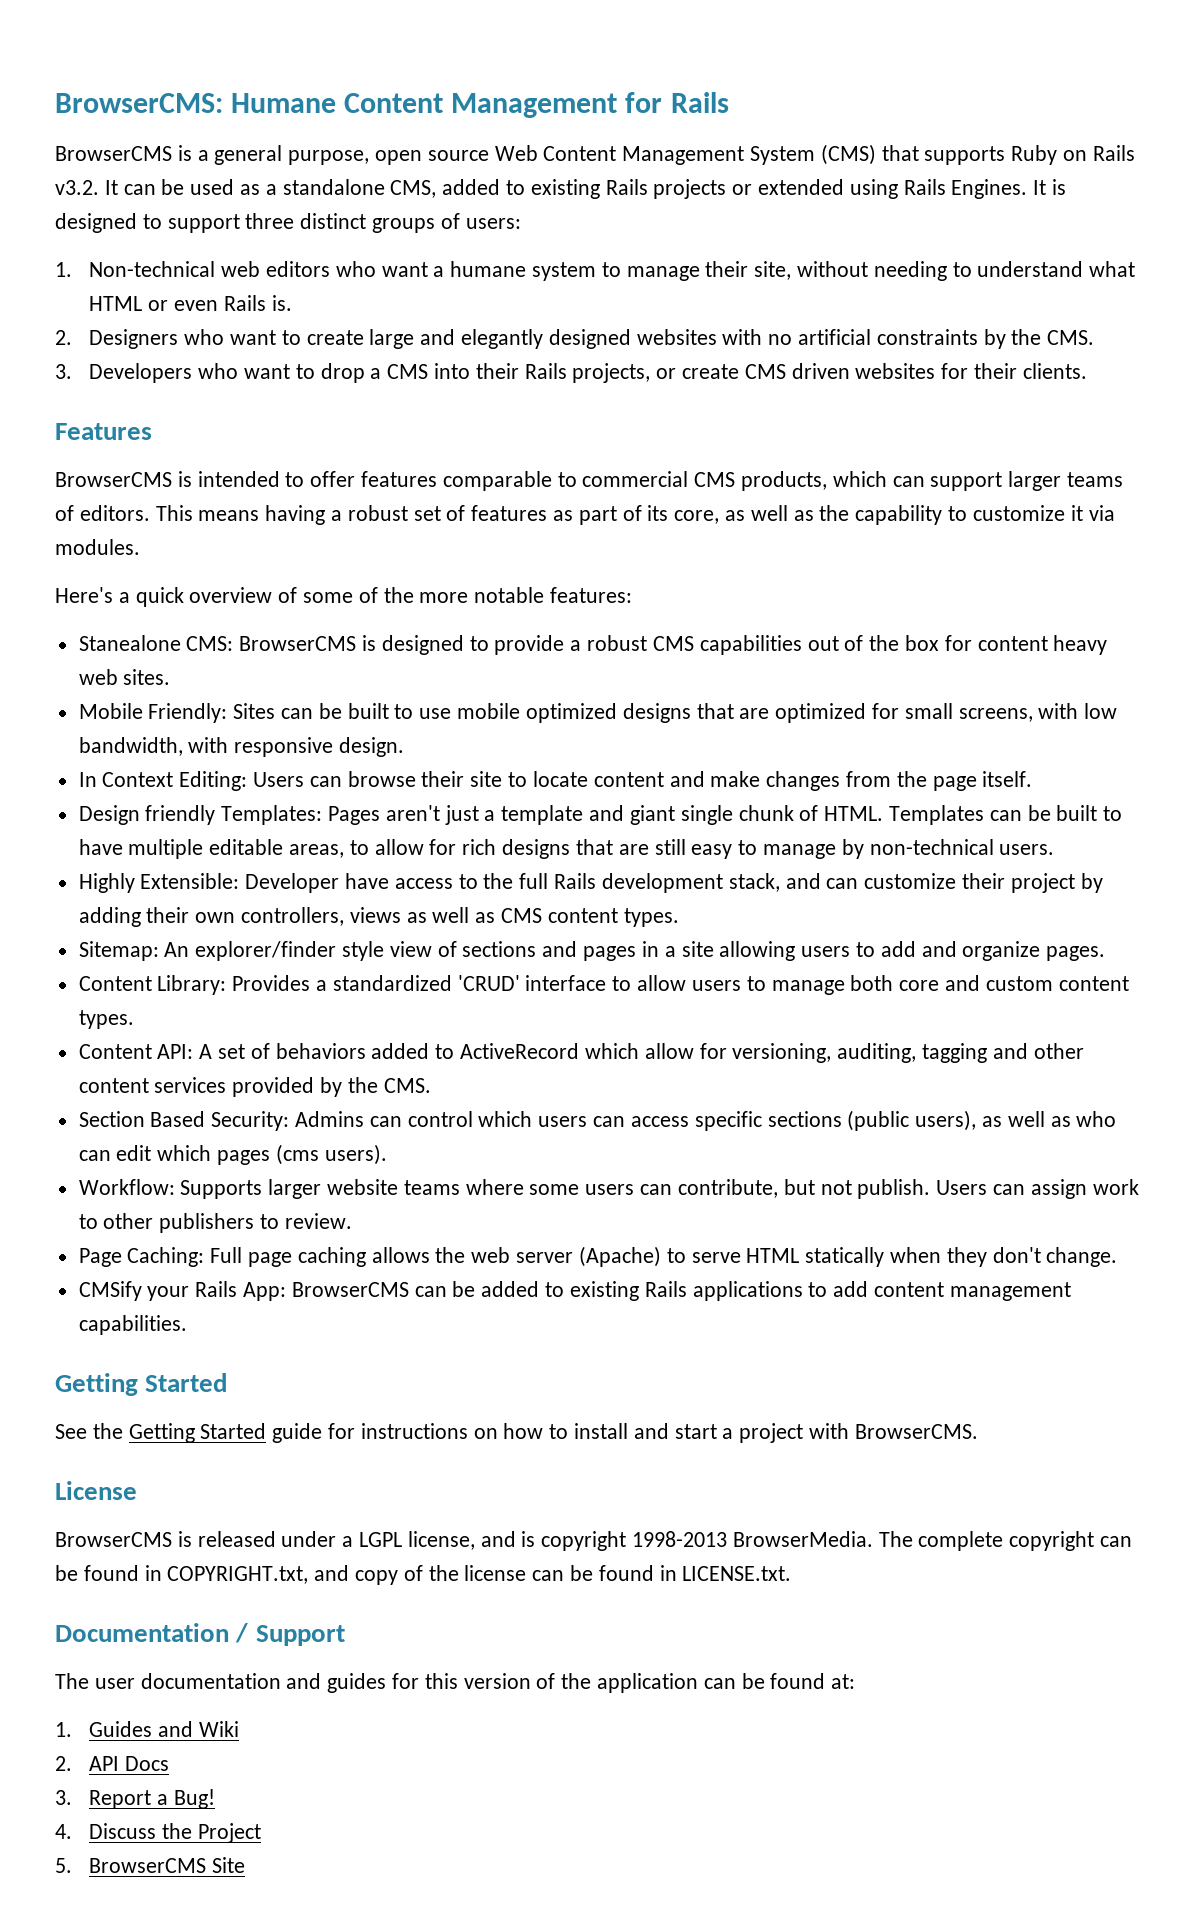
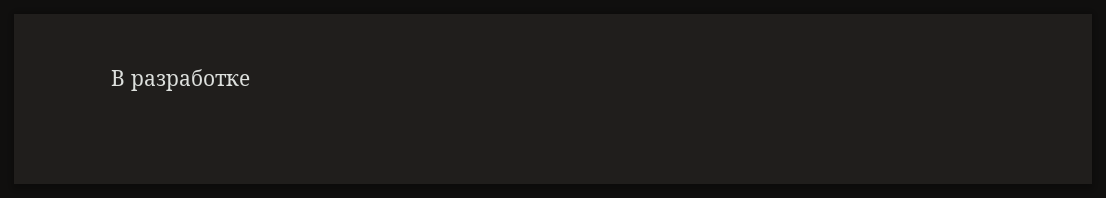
[55,92,729,118] [55,144,1135,165] [55,179,1067,199] [55,213,521,233] [55,261,1136,281] [89,295,292,311] [55,329,1095,349] [55,363,1087,383] [55,423,152,440] [55,471,1124,491] [55,505,1115,525] [55,539,140,555] [55,587,633,607] [78,635,1108,655] [78,669,171,685] [78,703,1118,723] [78,737,405,757] [78,771,1033,791] [78,805,1123,825] [78,839,1055,859] [78,873,1103,893] [78,907,679,927] [78,941,1106,961] [78,975,1129,995] [78,1010,134,1029] [78,1043,1084,1063] [78,1077,431,1097] [78,1110,1117,1131] [78,1144,387,1165] [78,1179,1139,1199] [78,1213,352,1233] [78,1246,1118,1267] [78,1281,1071,1301] [78,1315,187,1335] [55,1373,228,1396] [55,1423,978,1443] [55,1481,137,1500] [55,1531,1133,1551] [55,1565,792,1585] [55,1623,345,1646] [55,1673,856,1693] [55,1721,239,1737] [55,1756,170,1771] [55,1789,215,1809] [55,1823,261,1843] [55,1857,246,1873] BrowserCMS: Humane Content Management for Rails // BrowserCMS is a general purpose, open source Web Content Management System (CMS) that supports Ruby on Rails v3.2. It can be used as a standalone CMS, added to existing Rails projects or extended using Rails Engines. It is designed to support three distinct groups of users: // 1. Non-technical web editors who want a humane system to manage their site, without needing to understand what HTML or even Rails is. // 2. Designers who want to create large and elegantly designed websites with no artificial constraints by the CMS. // 3. Developers who want to drop a CMS into their Rails projects, or create CMS driven websites for their clients. // Features // BrowserCMS is intended to offer features comparable to commercial CMS products, which can support larger teams of editors. This means having a robust set of features as part of its core, as well as the capability to customize it via modules. // Here's a quick overview of some of the more notable features: // Stanealone CMS: BrowserCMS is designed to provide a robust CMS capabilities out of the box for content heavy web sites. // Mobile Friendly: Sites can be built to use mobile optimized designs that are optimized for small screens, with low bandwidth, with responsive design. // In Context Editing: Users can browse their site to locate content and make changes from the page itself. // Design friendly Templates: Pages aren't just a template and giant single chunk of HTML. Templates can be built to have multiple editable areas, to allow for rich designs that are still easy to manage by non-technical users. // Highly Extensible: Developer have access to the full Rails development stack, and can customize their project by adding their own controllers, views as well as CMS content types. // Sitemap: An explorer/finder style view of sections and pages in a site allowing users to add and organize pages. // Content Library: Provides a standardized 'CRUD' interface to allow users to manage both core and custom content types. // Content API: A set of behaviors added to ActiveRecord which allow for versioning, auditing, tagging and other content services provided by the CMS. // Section Based Security: Admins can control which users can access specific sections (public users), as well as who can edit which pages (cms users). // Workflow: Supports larger website teams where some users can contribute, but not publish. Users can assign work to other publishers to review. // Page Caching: Full page caching allows the web server (Apache) to serve HTML statically when they don't change. // CMSify your Rails App: BrowserCMS can be added to existing Rails applications to add content management capabilities. // Getting Started // See the Getting Started guide for instructions on how to install and start a project with BrowserCMS. // License // BrowserCMS is released under a LGPL license, and is copyright 1998-2013 BrowserMedia. The complete copyright can be found in COPYRIGHT.txt, and copy of the license can be found in LICENSE.txt. // Documentation / Support // The user documentation and guides for this version of the application can be found at: // 1. Guides and Wiki // 2. API Docs // 3. Report a Bug! // 4. Discuss the Project // 5. BrowserCMS Site -> [111,69,250,91] В разработке

